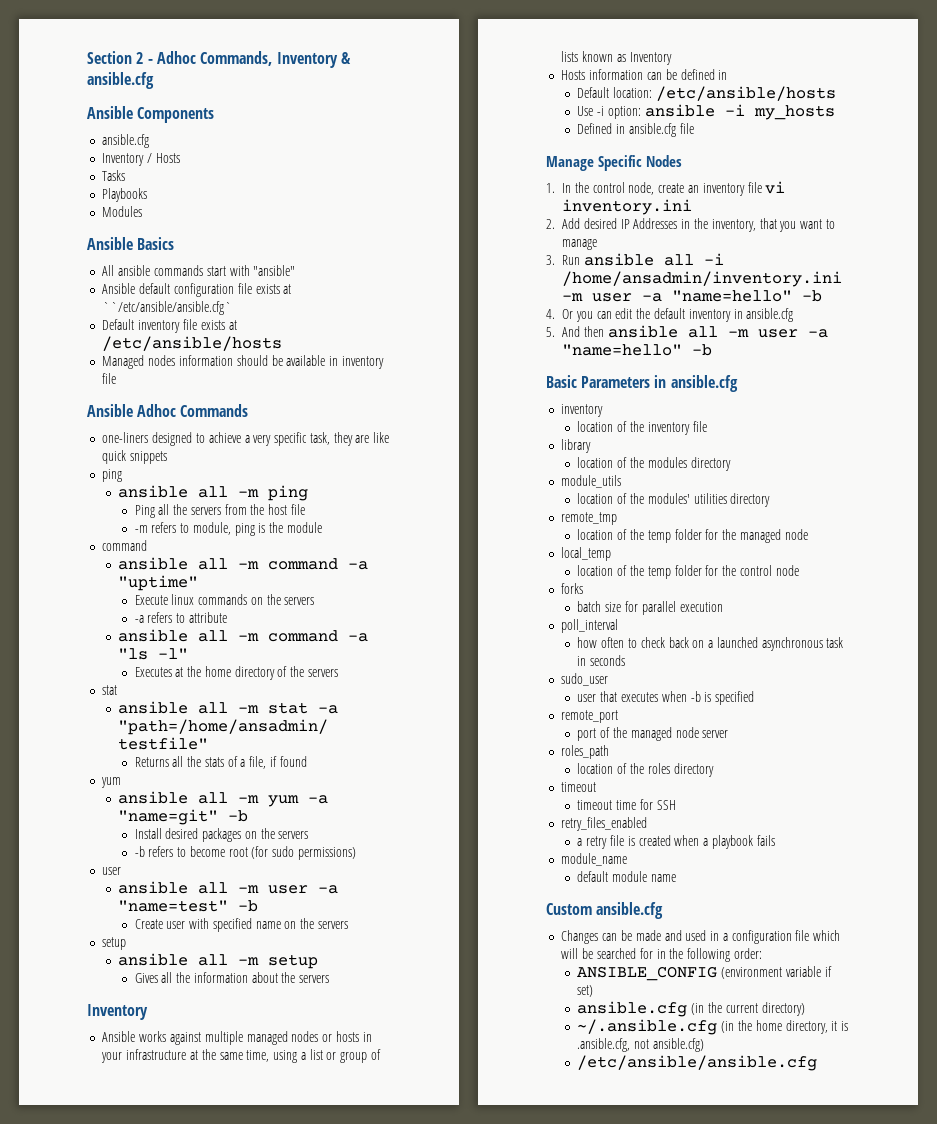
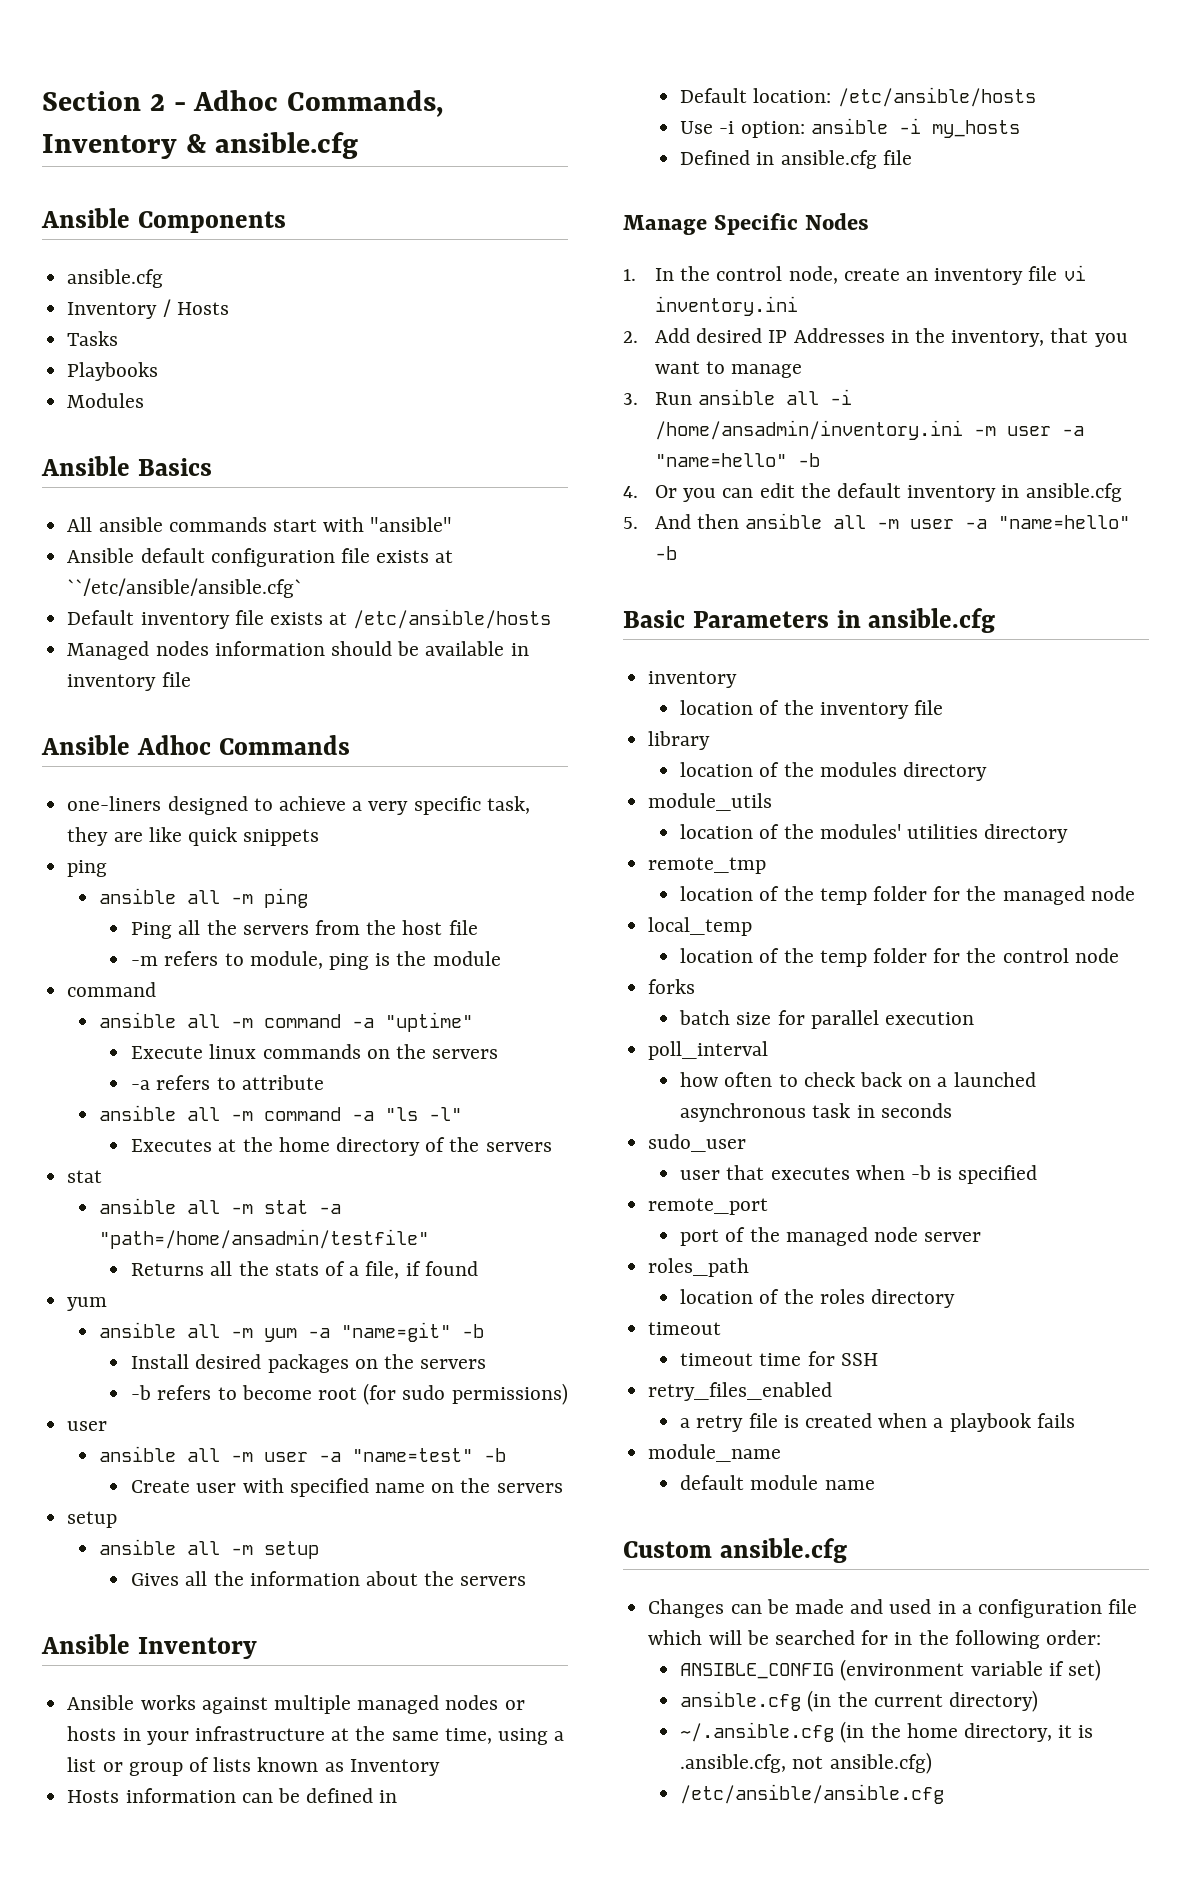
(330, 979) none -> [41,1634,130,1654] Ansible

